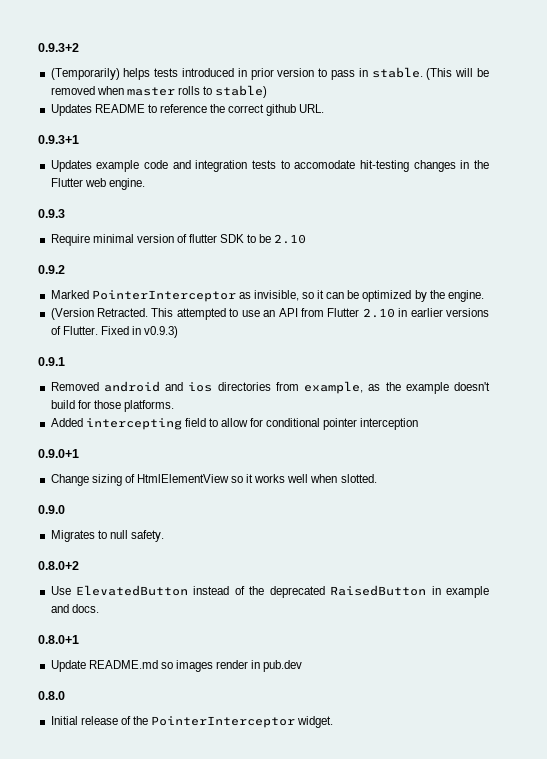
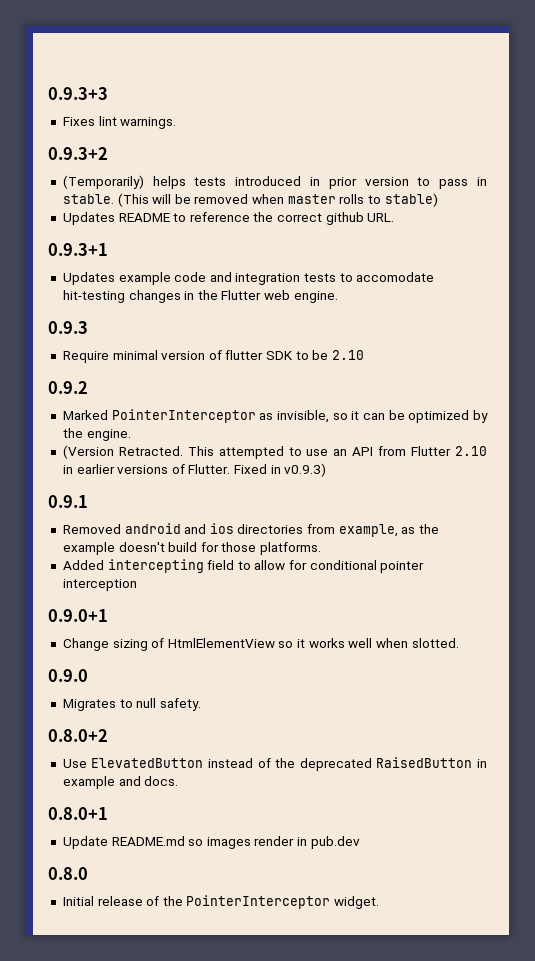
(38, 47) none -> [48,87,108,100] [62,116,177,129] 0.9.3+3 // Fixes lint warnings. //

